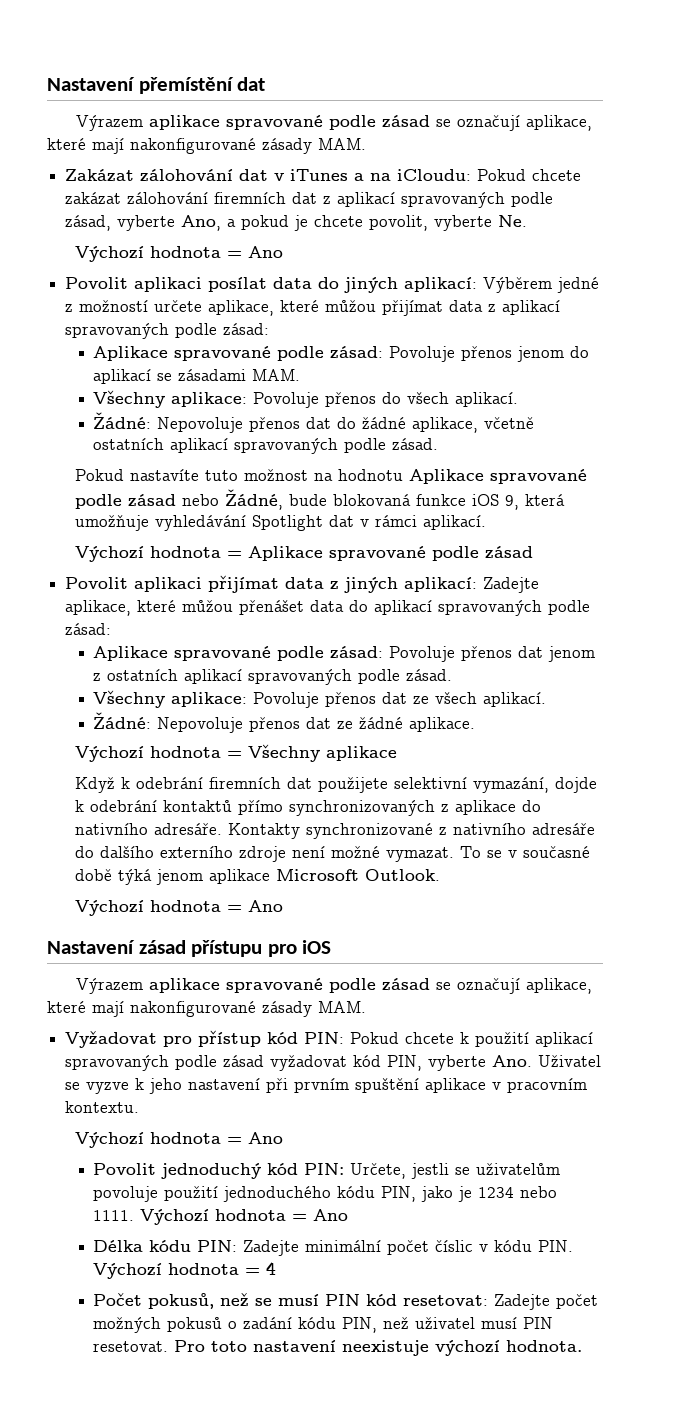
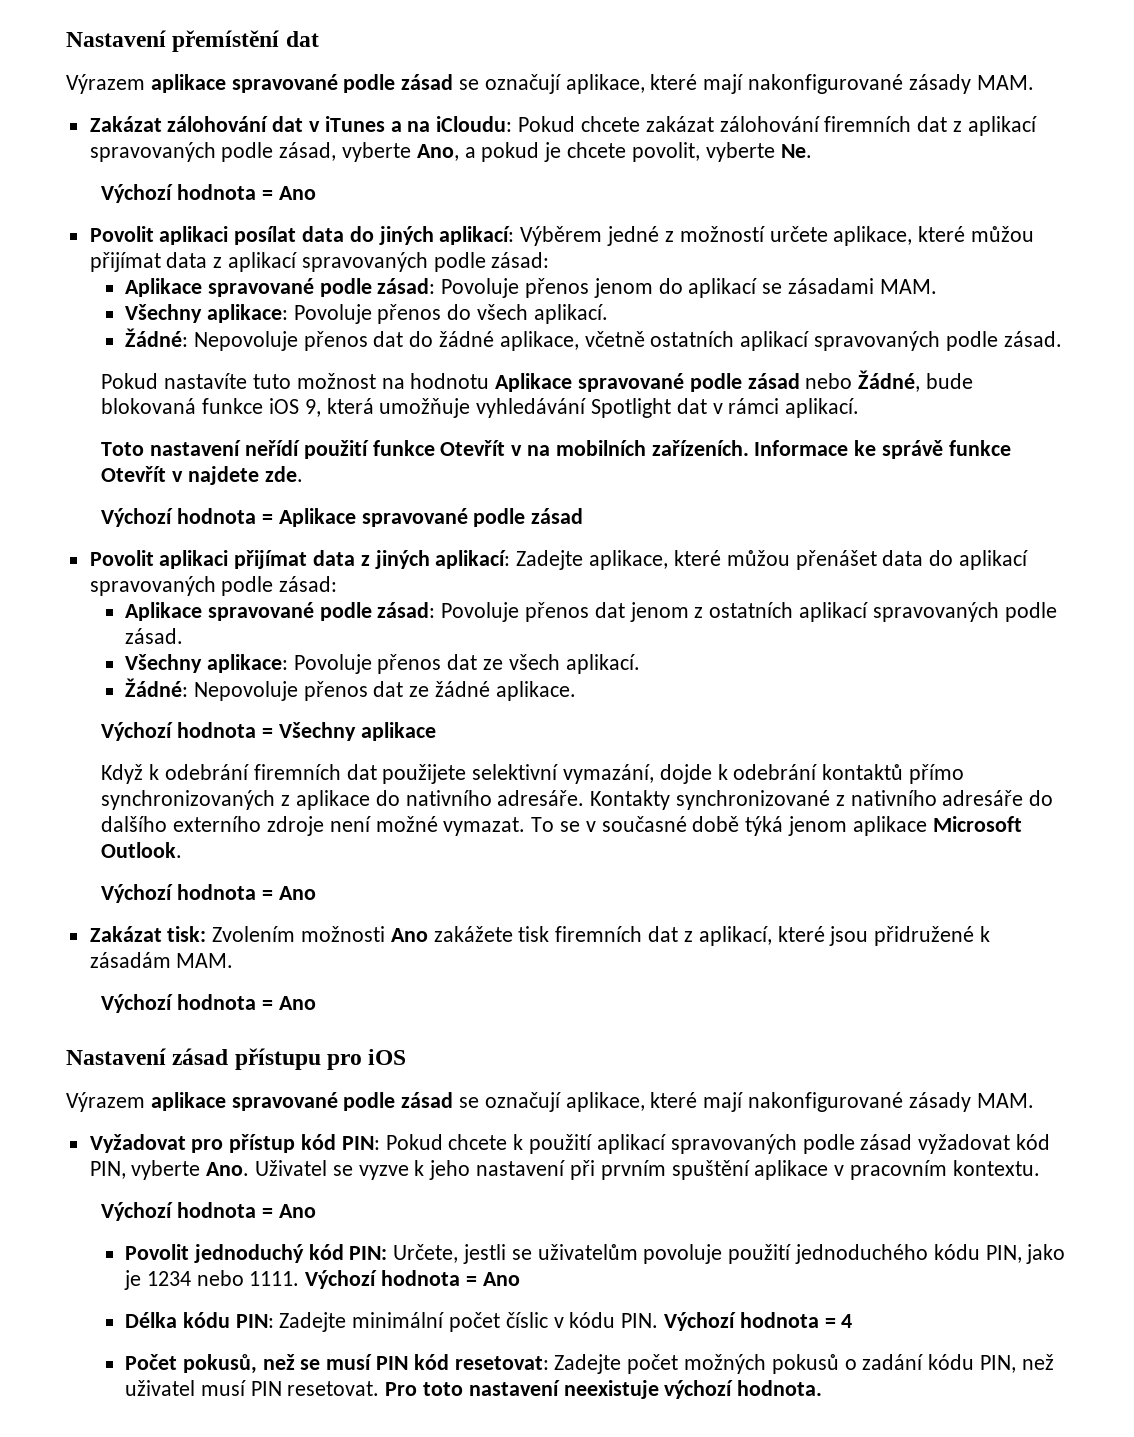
(487, 522) none -> [101,440,1011,459] [101,466,303,485] // Toto nastavení neřídí použití funkce Otevřít v na mobilních zařízeních. Informace ke správě funkce Otevřít v najdete zde.
(284, 906) none -> [89,926,990,946] [89,952,234,968] [101,994,316,1013] // Zakázat tisk: Zvolením možnosti Ano zakážete tisk firemních dat z aplikací, které jsou přidružené k zásadám MAM. // Výchozí hodnota = Ano

